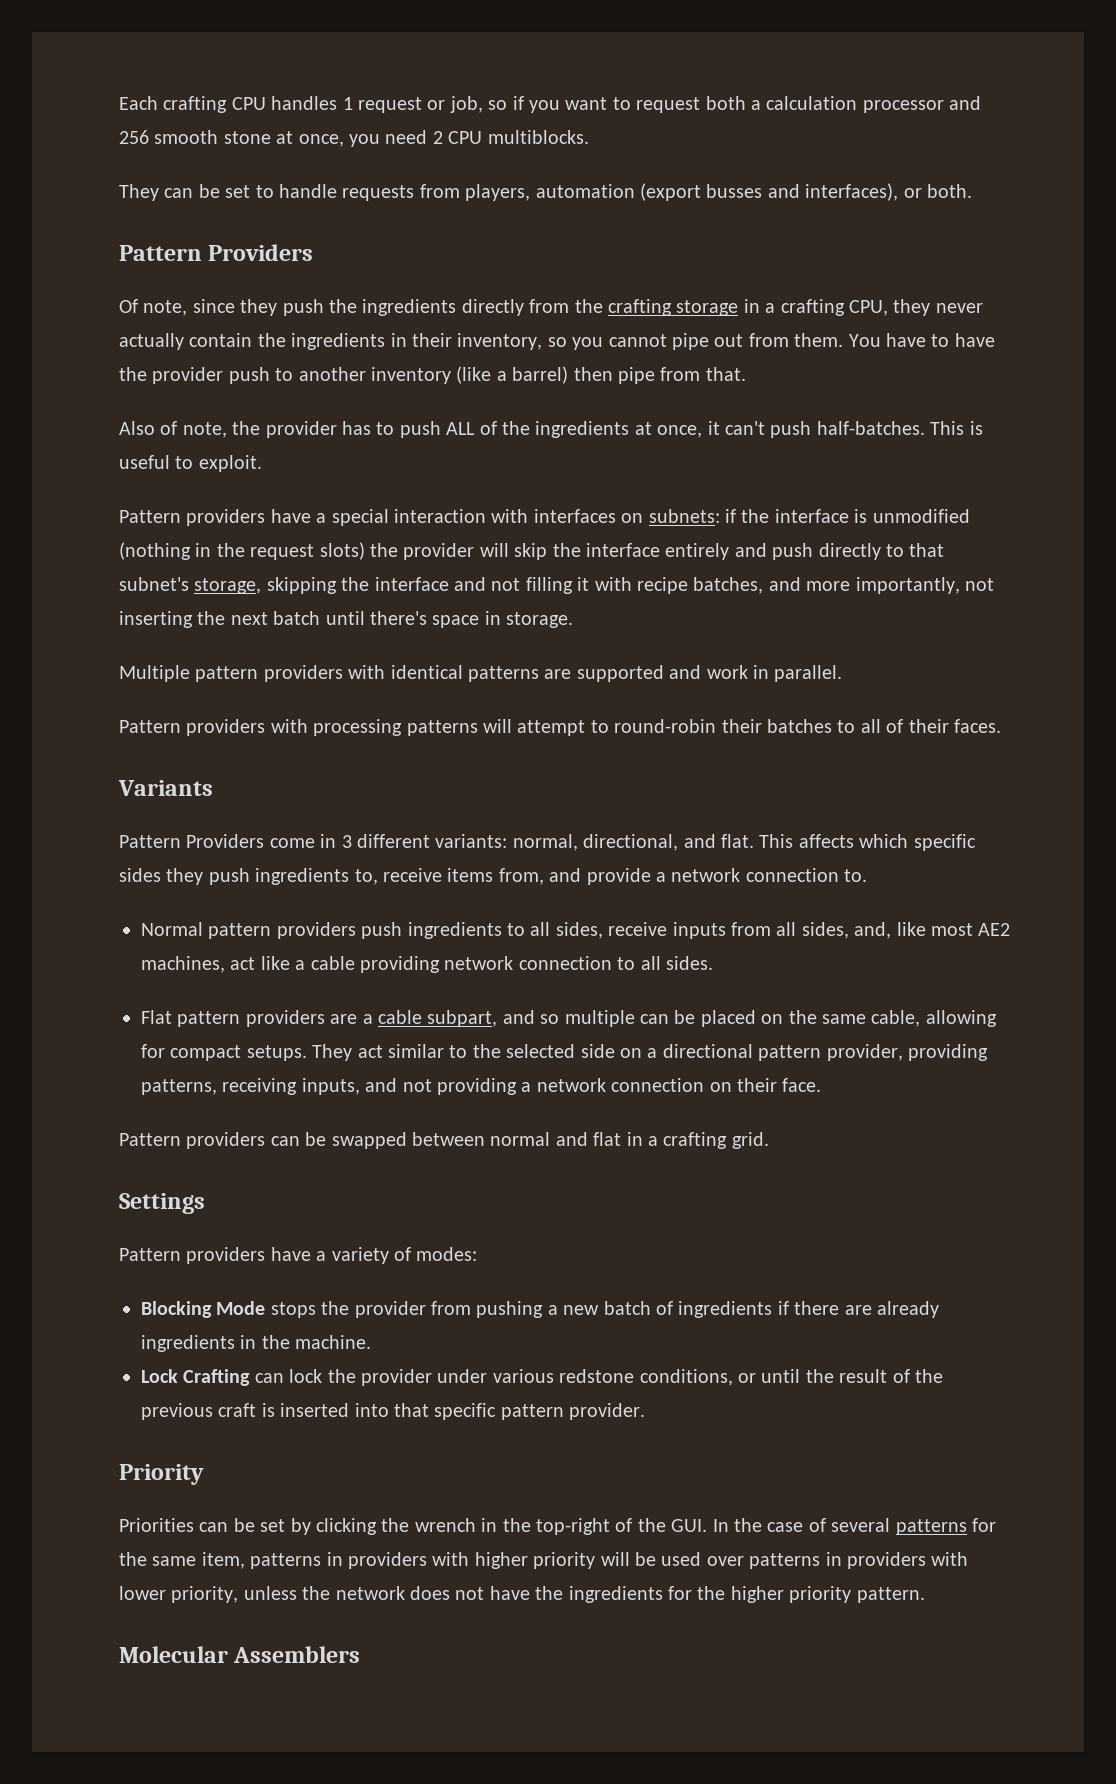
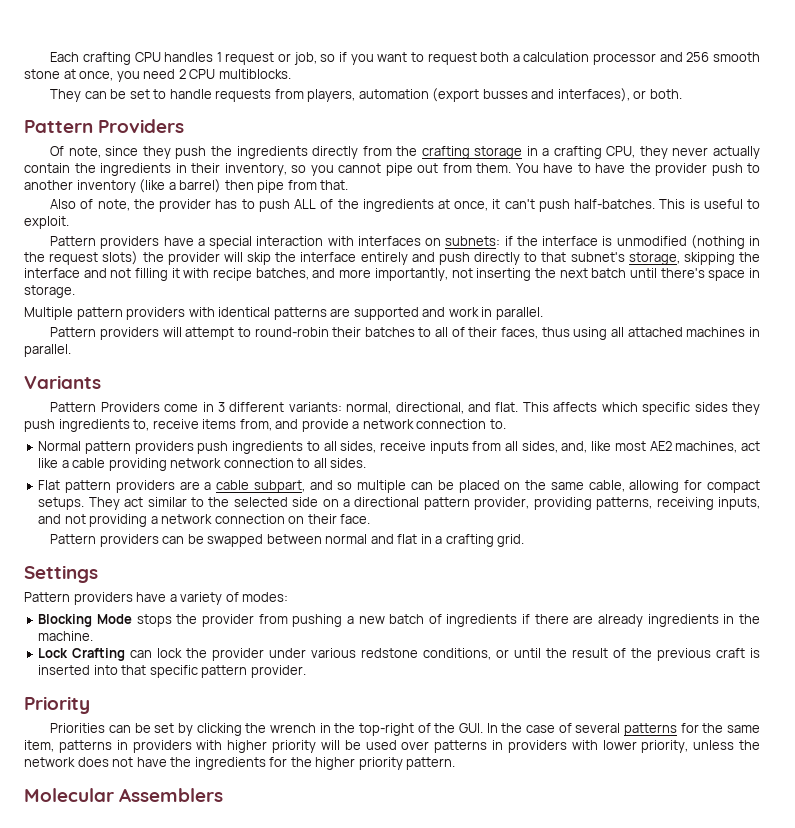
[270,719,478,736] with processing patterns -> (159, 333) none
[953,719,1001,733] faces. -> [501,327,761,340] [24,344,71,357] faces, thus using all attached machines in parallel.

